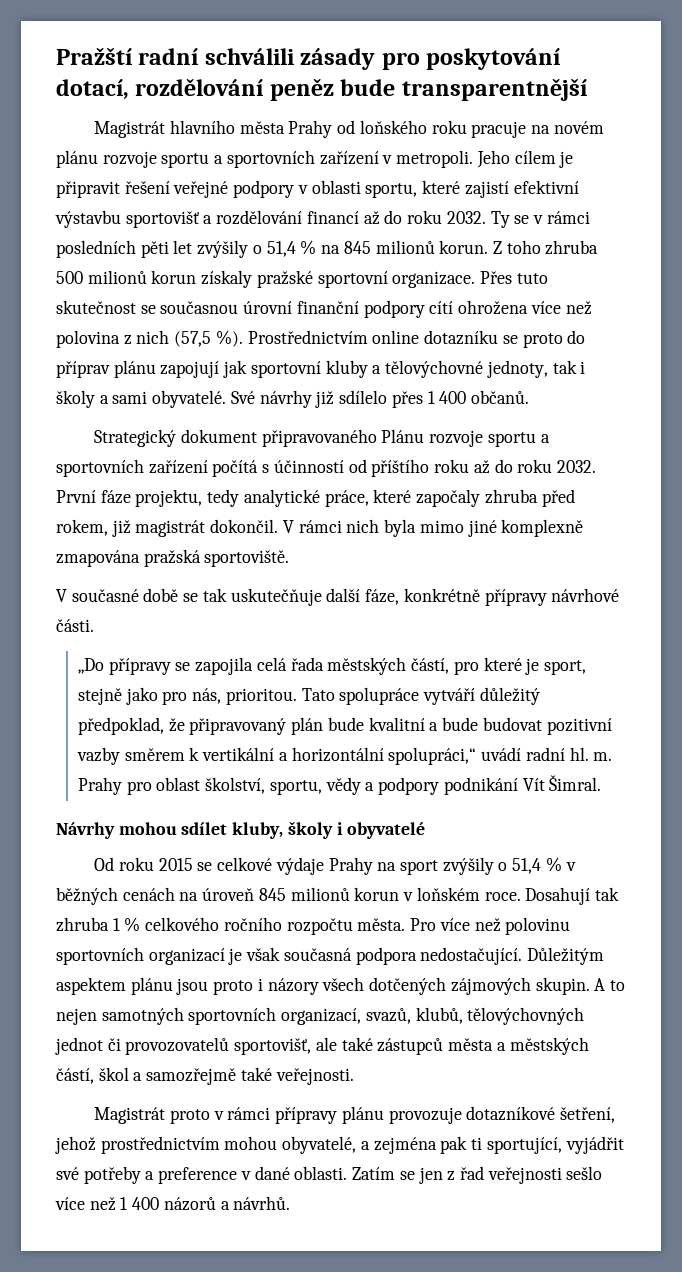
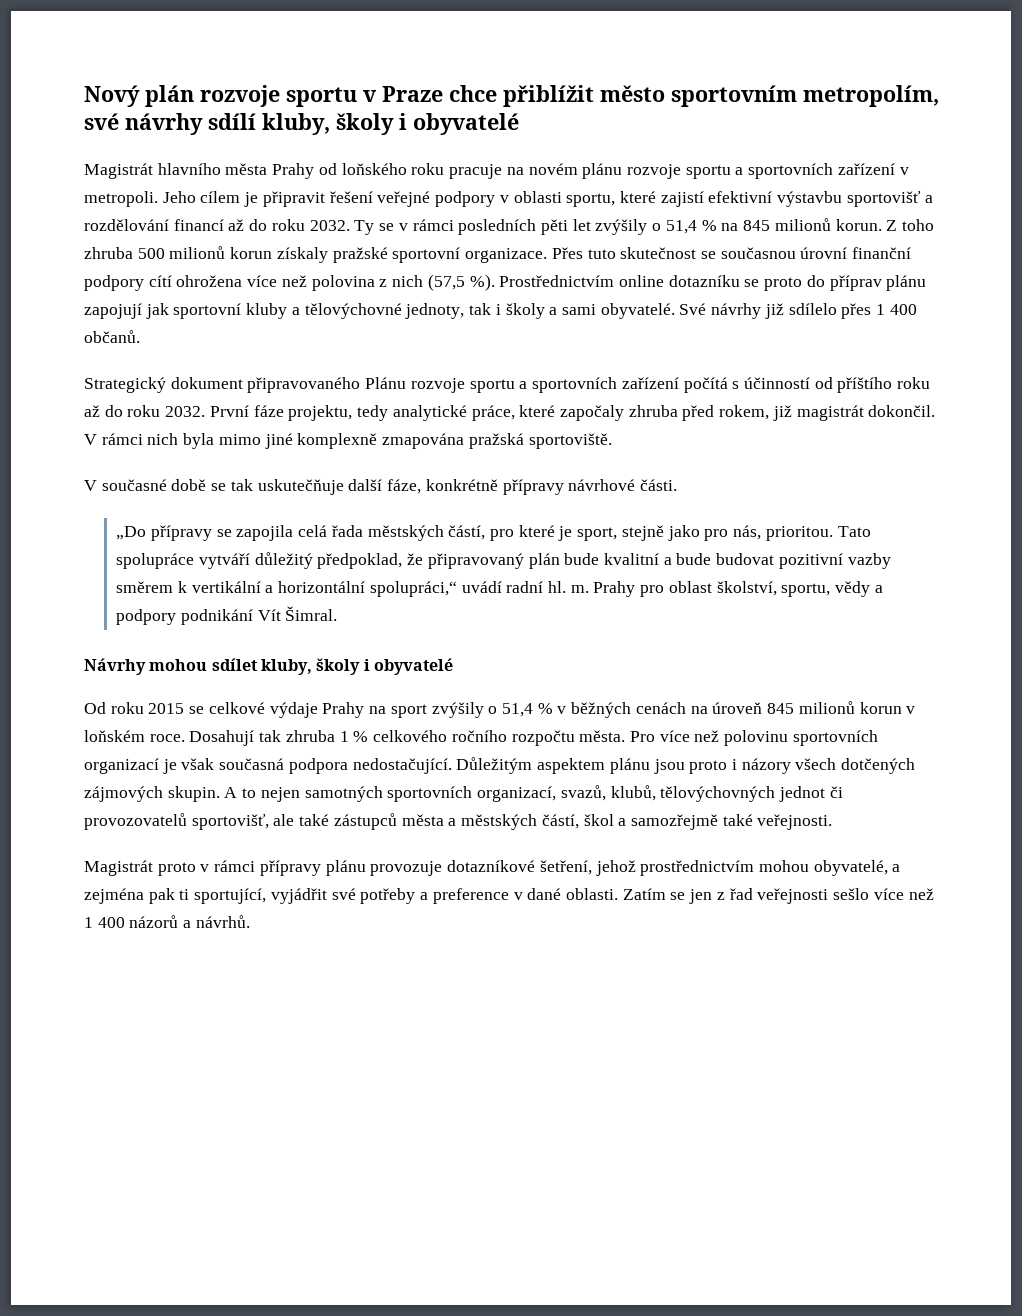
[56,47,562,70] [56,78,588,101] Pražští radní schválili zásady pro poskytování dotací, rozdělování peněz bude transparentnější -> [84,85,939,107] [84,113,519,135] Nový plán rozvoje sportu v Praze chce přiblížit město sportovním metropolím, své návrhy sdílí kluby, školy i obyvatelé

